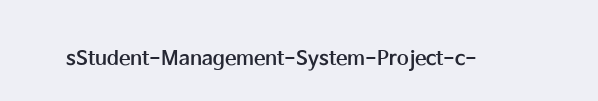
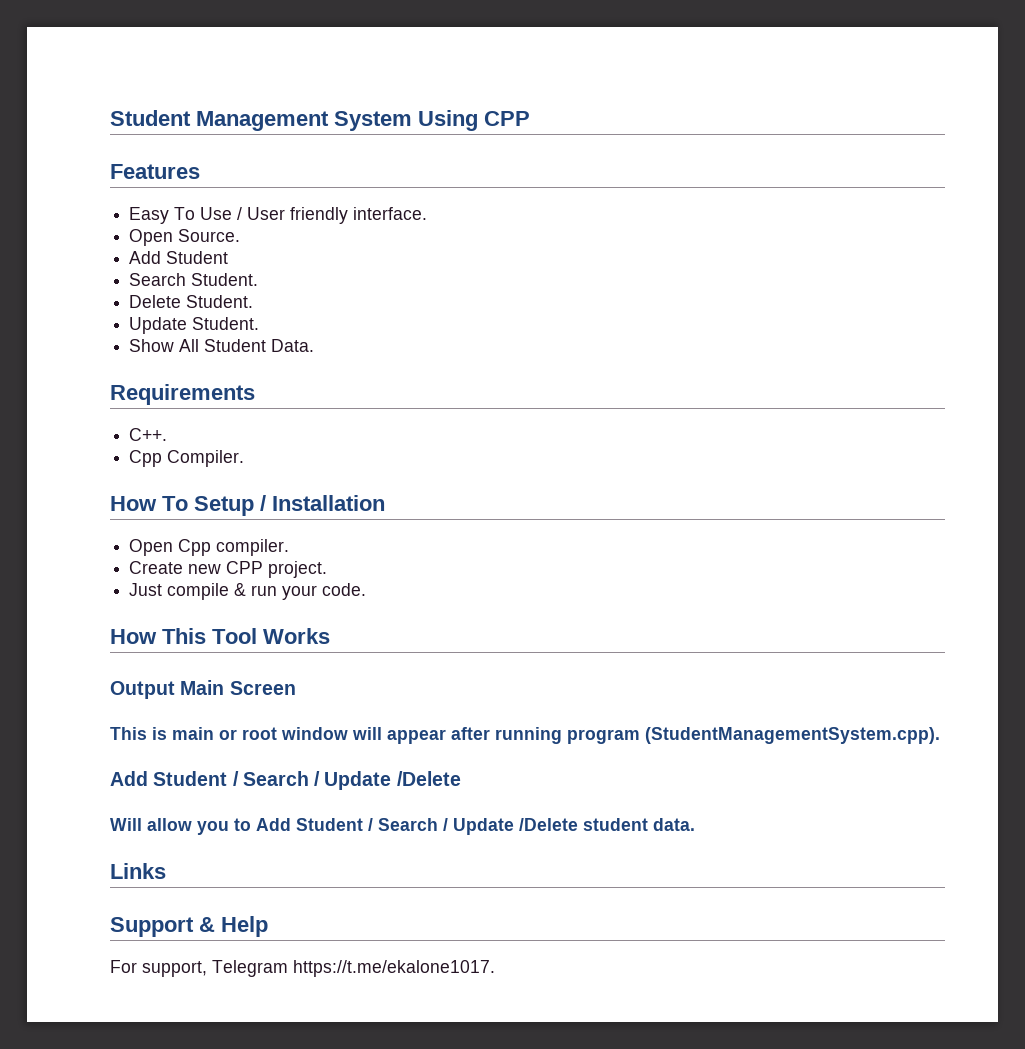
[66,49,477,72] sStudent-Management-System-Project-c- -> [110,110,530,131] [110,164,200,179] [129,207,428,224] [129,229,241,246] [129,251,229,264] [129,273,259,286] [129,295,254,308] [129,317,260,334] [129,339,315,352] [110,384,255,405] [129,428,168,441] [129,450,245,467] [110,495,385,516] [129,539,290,556] [129,561,328,578] [129,583,367,600] [110,628,330,644] [110,680,296,699] [110,727,940,744] [110,771,461,790] [110,818,695,835] [110,863,166,879] [110,916,268,937] [110,960,495,977] Student Management System Using CPP // Features // Easy To Use / User friendly interface. // Open Source. // Add Student // Search Student. // Delete Student. // Update Student. // Show All Student Data. // Requirements // C++. // Cpp Compiler. // How To Setup / Installation // Open Cpp compiler. // Create new CPP project. // Just compile & run your code. // How This Tool Works // Output Main Screen // This is main or root window will appear after running program (StudentManagementSystem.cpp). // Add Student / Search / Update /Delete // Will allow you to Add Student / Search / Update /Delete student data. // Links // Support & Help // For support, Telegram https://t.me/ekalone1017.

